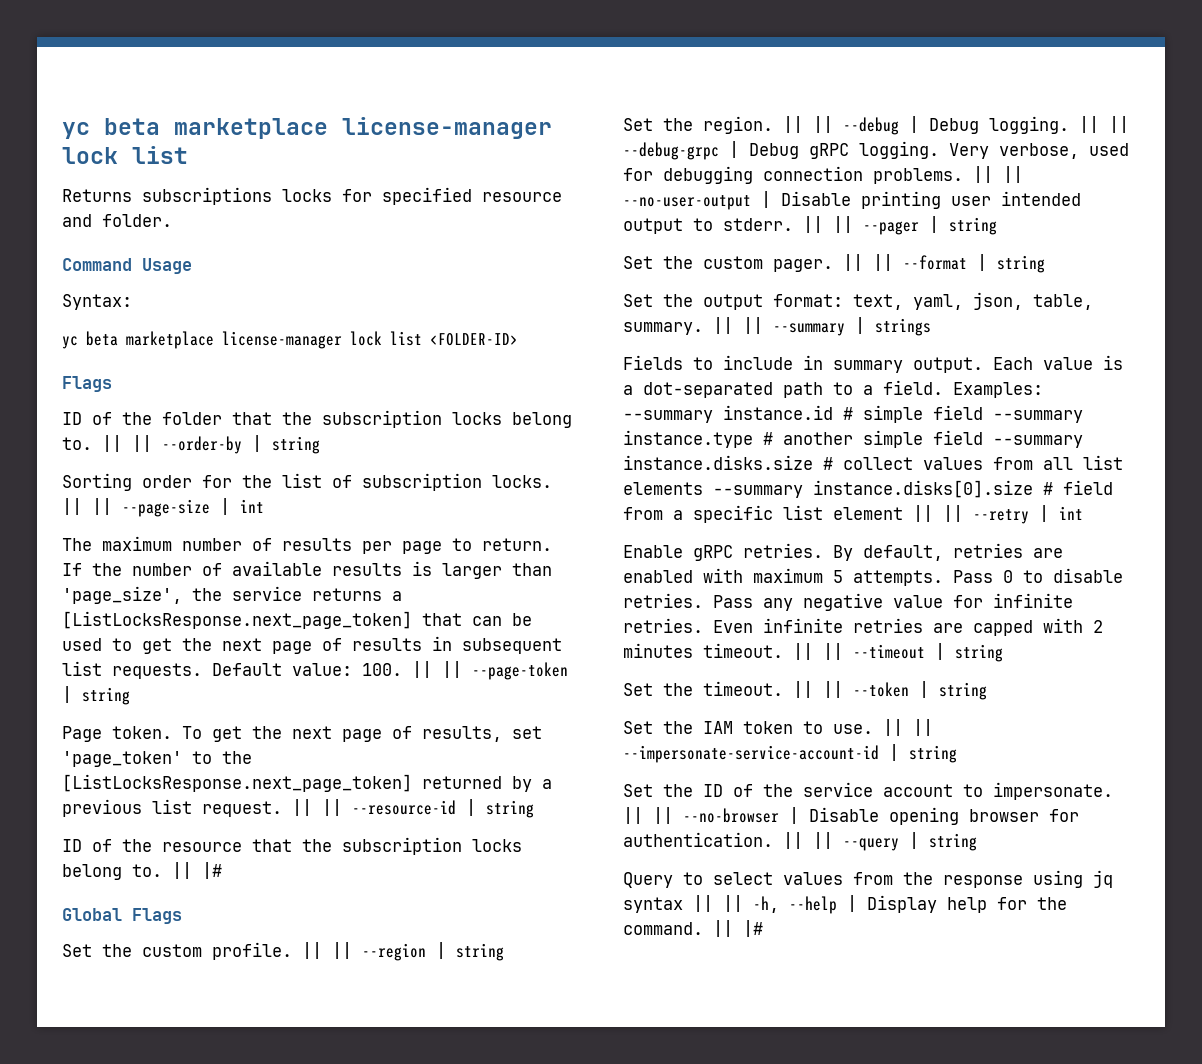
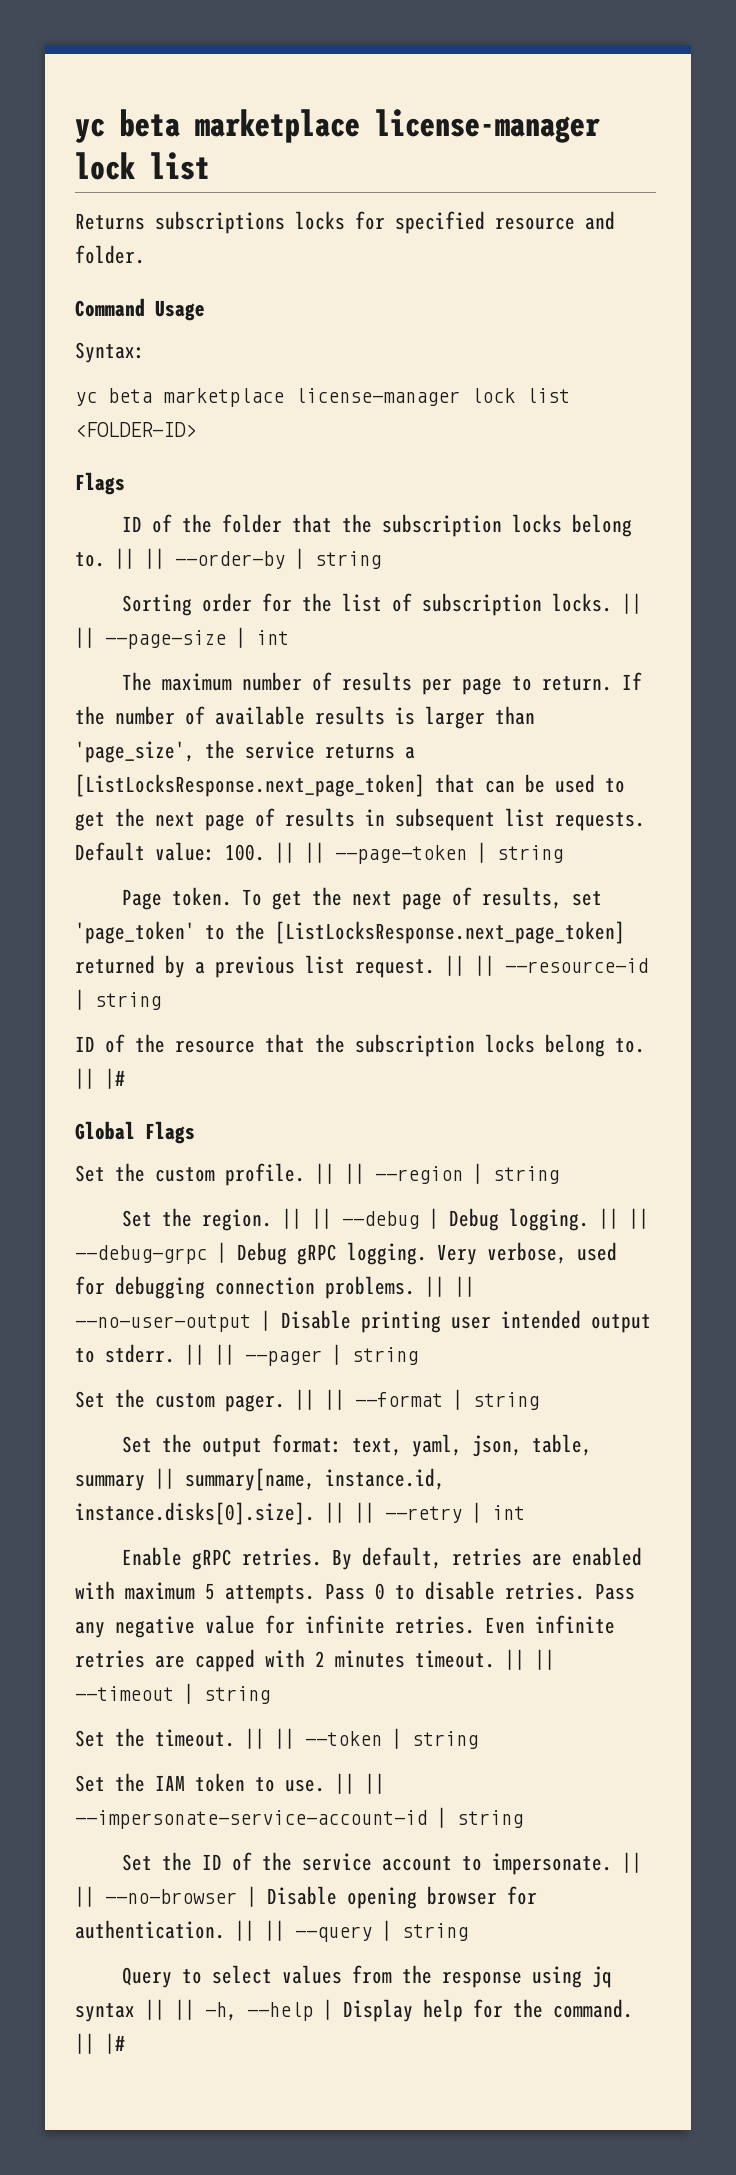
[623,317,931,336] [623,355,1123,373] [623,380,1043,398] [623,405,1083,423] [623,430,1083,448] [623,455,1123,470] [623,480,1113,498] [623,505,903,523] summary. || || --summary | strings // Fields to include in summary output. Each value is a dot-separated path to a field. Examples: --summary instance.id # simple field --summary instance.type # another simple field --summary instance.disks.size # collect values from all list elements --summary instance.disks[0].size # field from a specific list element -> [75,1468,445,1491] [75,1502,315,1525] summary || summary[name, instance.id, instance.disks[0].size].

